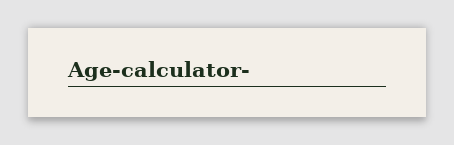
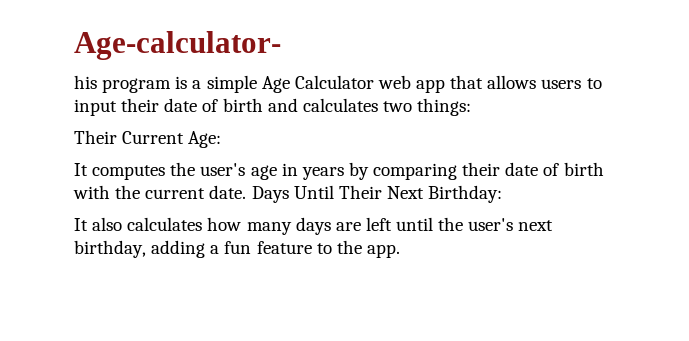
(250, 71) none -> [74,75,602,93] [74,98,472,116] [74,130,222,148] [74,162,604,180] [73,185,503,203] [74,217,554,235] [74,240,400,258] // his program is a simple Age Calculator web app that allows users to input their date of birth and calculates two things: // Their Current Age: // It computes the user's age in years by comparing their date of birth with the current date. Days Until Their Next Birthday: // It also calculates how many days are left until the user's next birthday, adding a fun feature to the app.

